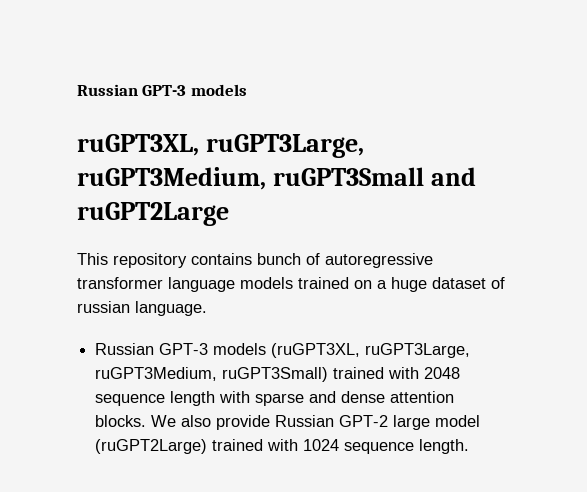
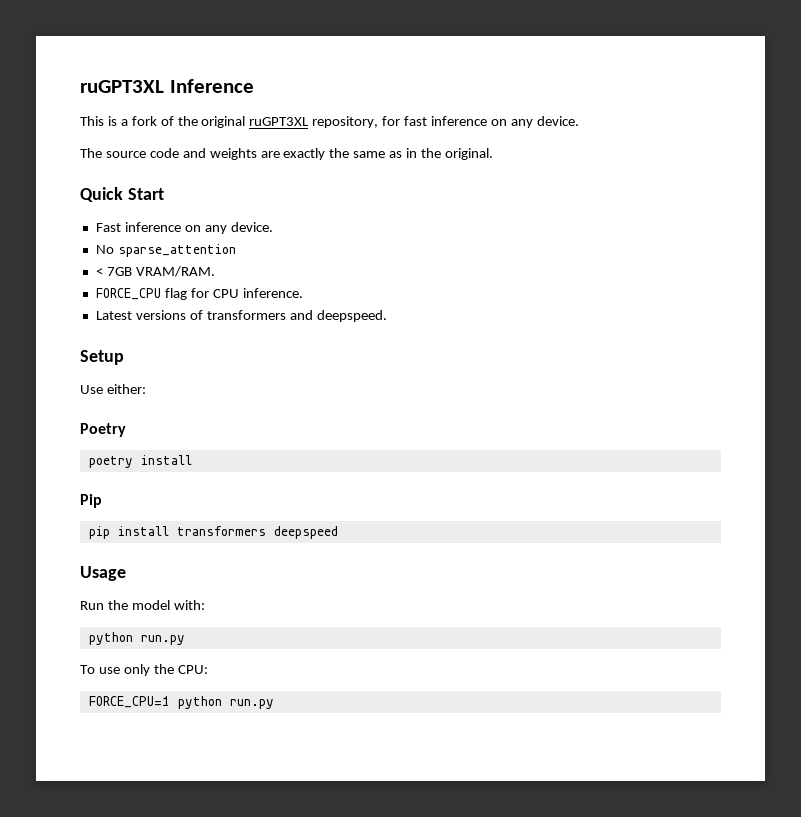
[77,84,247,96] [77,134,365,158] [77,167,477,190] [77,202,229,226] [77,253,433,268] [77,277,505,292] [77,301,207,316] [95,343,471,358] [95,367,461,382] [95,391,455,406] [95,415,481,430] [95,439,470,454] Russian GPT-3 models // ruGPT3XL, ruGPT3Large, ruGPT3Medium, ruGPT3Small and ruGPT2Large // This repository contains bunch of autoregressive transformer language models trained on a huge dataset of russian language. // Russian GPT-3 models (ruGPT3XL, ruGPT3Large, ruGPT3Medium, ruGPT3Small) trained with 2048 sequence length with sparse and dense attention blocks. We also provide Russian GPT-2 large model (ruGPT2Large) trained with 1024 sequence length. -> [80,79,254,93] [80,116,579,128] [80,148,493,160] [80,187,164,202] [95,222,273,234] [95,244,236,257] [95,266,215,277] [95,288,303,300] [95,310,387,322] [80,350,124,365] [80,384,146,394] [80,423,126,437] [88,455,192,468] [80,494,102,508] [88,526,338,539] [80,566,126,581] [80,600,205,610] [88,632,185,645] [80,664,208,676] [88,696,274,709] ruGPT3XL Inference // This is a fork of the original ruGPT3XL repository, for fast inference on any device. // The source code and weights are exactly the same as in the original. // Quick Start // Fast inference on any device. // No sparse_attention // < 7GB VRAM/RAM. // FORCE_CPU flag for CPU inference. // Latest versions of transformers and deepspeed. // Setup // Use either: // Poetry // poetry install // Pip // pip install transformers deepspeed // Usage // Run the model with: // python run.py // To use only the CPU: // FORCE_CPU=1 python run.py

